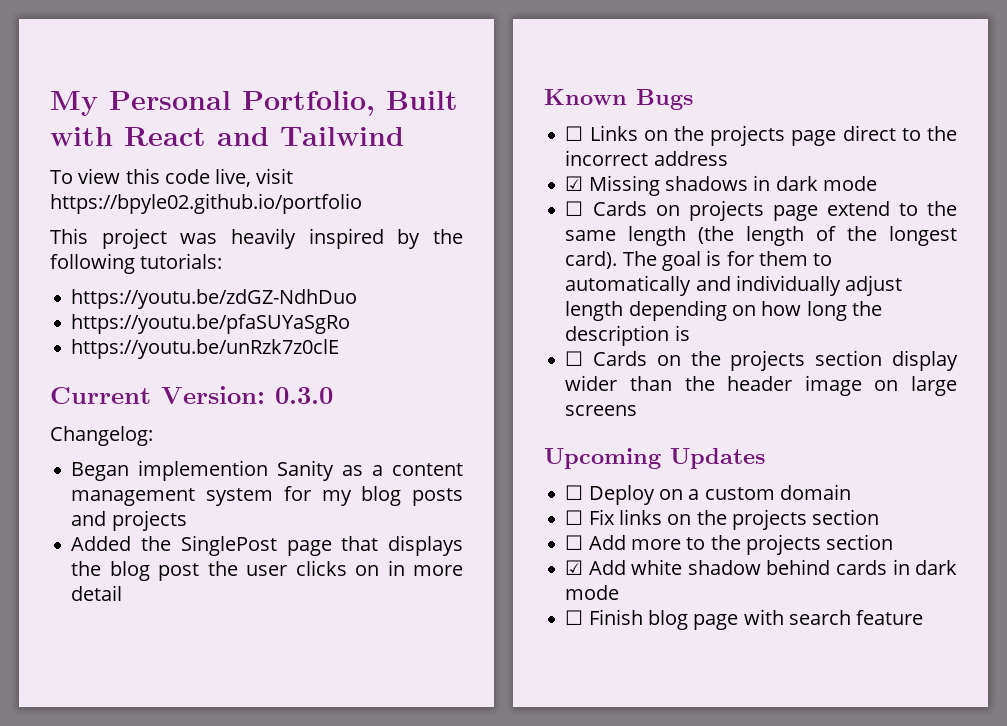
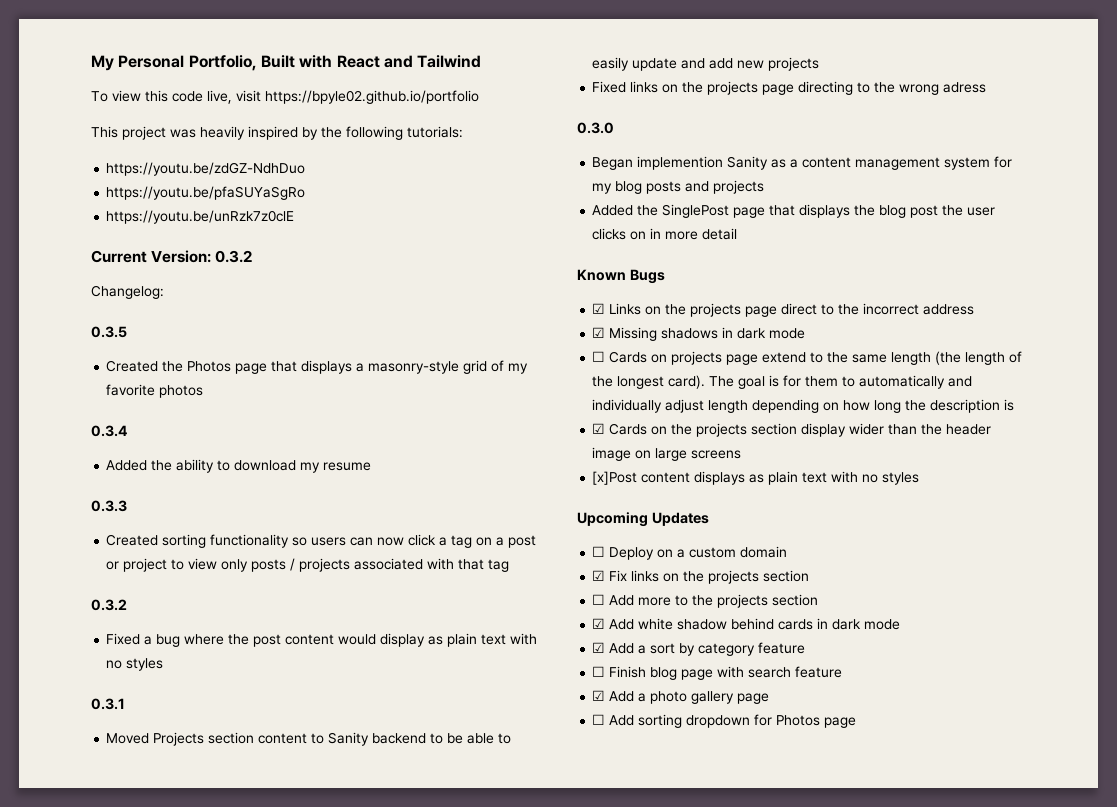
[275,387,333,404] 0.3.0 -> [215,250,253,263] 0.3.2
(153, 436) none -> [91,326,127,338] [106,360,529,374] [106,384,204,398] [91,425,128,437] [106,459,372,473] [91,500,127,512] [106,534,537,548] [106,558,510,572] [91,599,127,611] [106,633,538,647] [106,658,164,671] [91,698,125,710] [106,732,512,746] [592,57,820,71] [592,81,987,95] [577,122,614,134] // 0.3.5 // Created the Photos page that displays a masonry-style grid of my favorite photos // 0.3.4 // Added the ability to download my resume // 0.3.3 // Created sorting functionality so users can now click a tag on a post or project to view only posts / projects associated with that tag // 0.3.2 // Fixed a bug where the post content would display as plain text with no styles // 0.3.1 // Moved Projects section content to Sanity backend to be able to easily update and add new projects // Fixed links on the projects page directing to the wrong adress // 0.3.0
[565,126,584,141] ☐ -> [592,303,606,314] ☑
[565,351,584,366] ☐ -> [592,423,606,434] ☑
(638, 410) none -> [592,471,920,485] // [x]Post content displays as plain text with no styles
[565,510,584,525] ☐ -> [592,570,606,581] ☑
(620, 592) none -> [592,642,806,656] // ☑ Add a sort by category feature
(924, 617) none -> [592,690,770,704] [592,714,857,728] // ☑ Add a photo gallery page // ☐ Add sorting dropdown for Photos page

